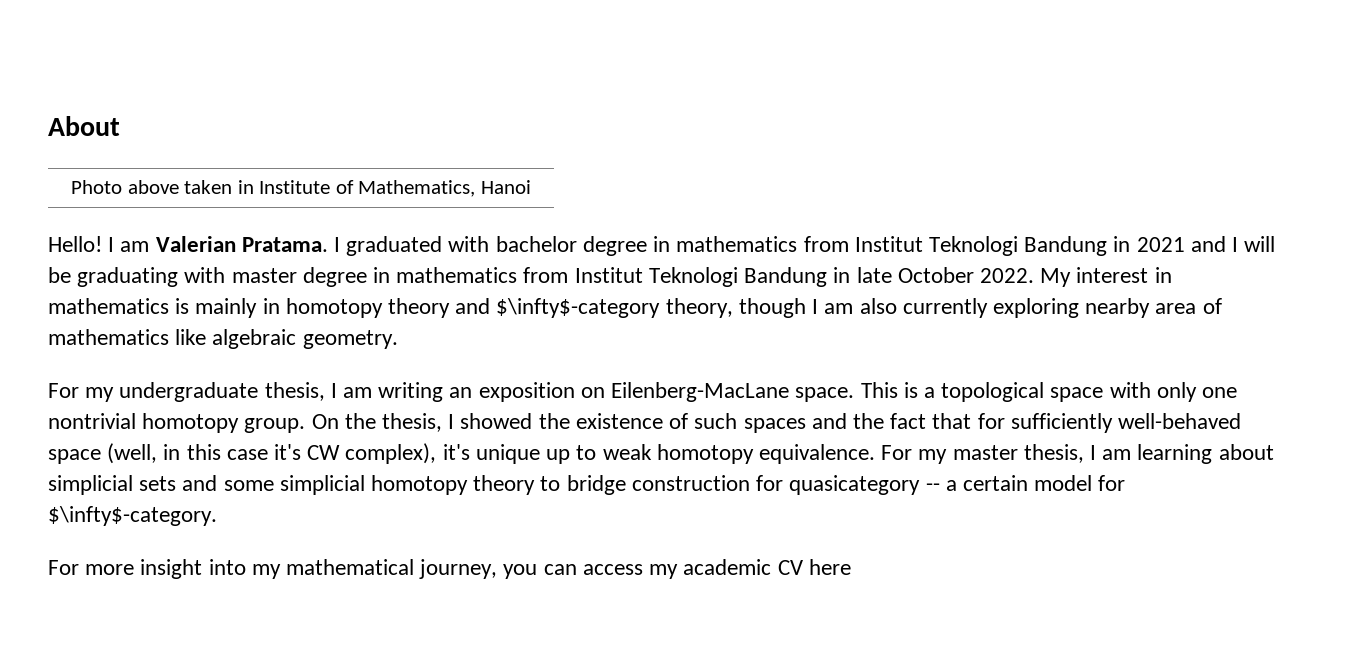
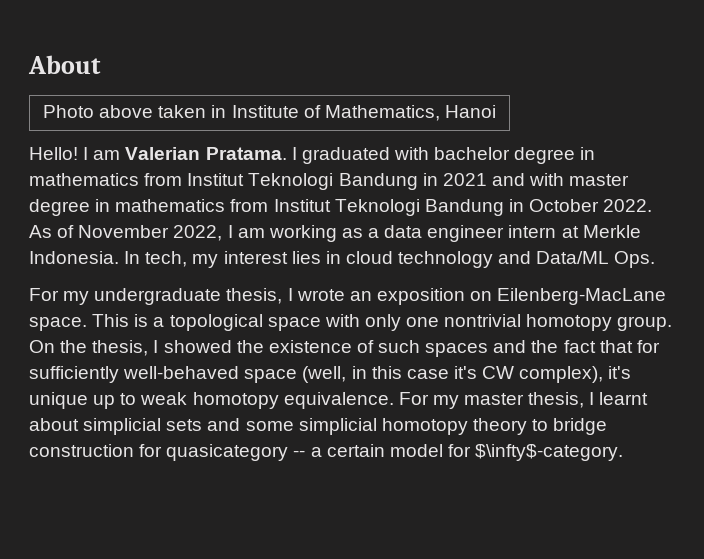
[1231,236,1276,252] [48,267,179,287] I will be graduating -> (525, 179) none
[856,267,892,283] late -> (524, 205) none
[1040,267,1172,287] [48,298,1222,318] [48,329,398,349] My interest in mathematics is mainly in homotopy theory and $\infty$-category theory, though I am also currently exploring nearby area of mathematics like algebraic geometry. -> [29,225,641,242] [29,251,656,268] As of November 2022, I am working as a data engineer intern at Merkle Indonesia. In tech, my interest lies in cloud technology and Data/ML Ops.
[343,382,444,402] am writing -> [296,289,345,301] wrote
[1102,444,1213,464] am learning -> [599,392,649,405] learnt
[48,559,851,579] // For more insight into my mathematical journey, you can access my academic CV here -> (624, 452) none

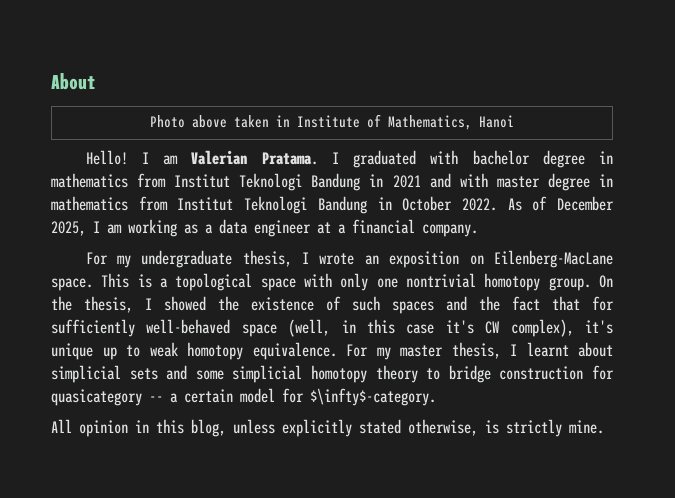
[78,225,223,241] November 2022, -> [557,196,614,211] [51,221,86,236] December 2025,
[508,225,641,238] [29,251,656,268] intern at Merkle Indonesia. In tech, my interest lies in cloud technology and Data/ML Ops. -> [317,219,478,237] at a financial company.
(624, 452) none -> [51,419,604,437] // All opinion in this blog, unless explicitly stated otherwise, is strictly mine.

